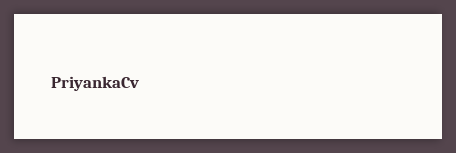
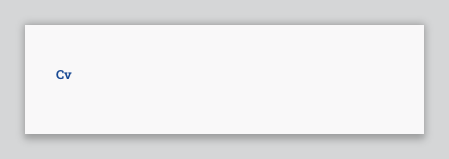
[51,76,139,91] PriyankaCv -> [56,70,72,80] Cv

